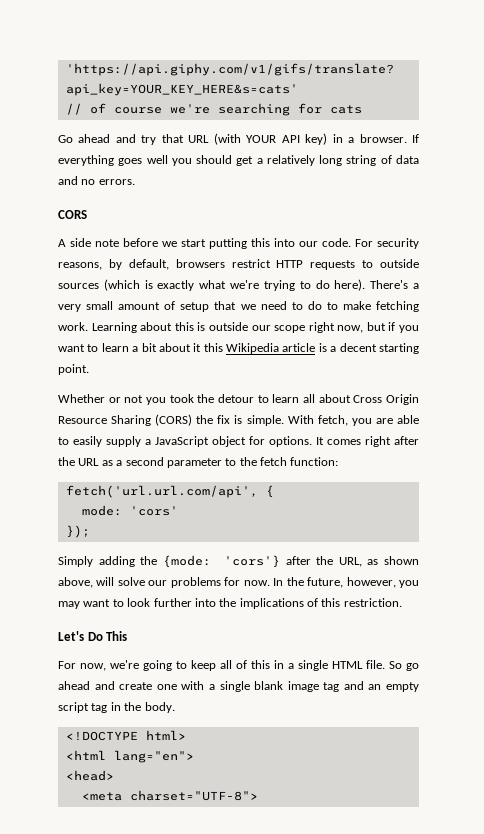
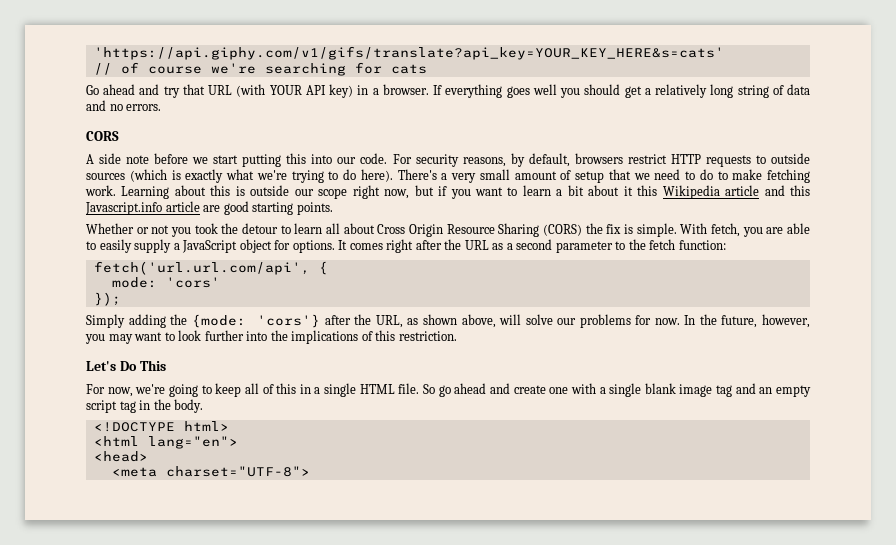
[318,343,419,354] [58,364,89,375] is a decent starting point. -> [764,185,810,196] [85,201,333,215] and this Javascript.info article are good starting points.

